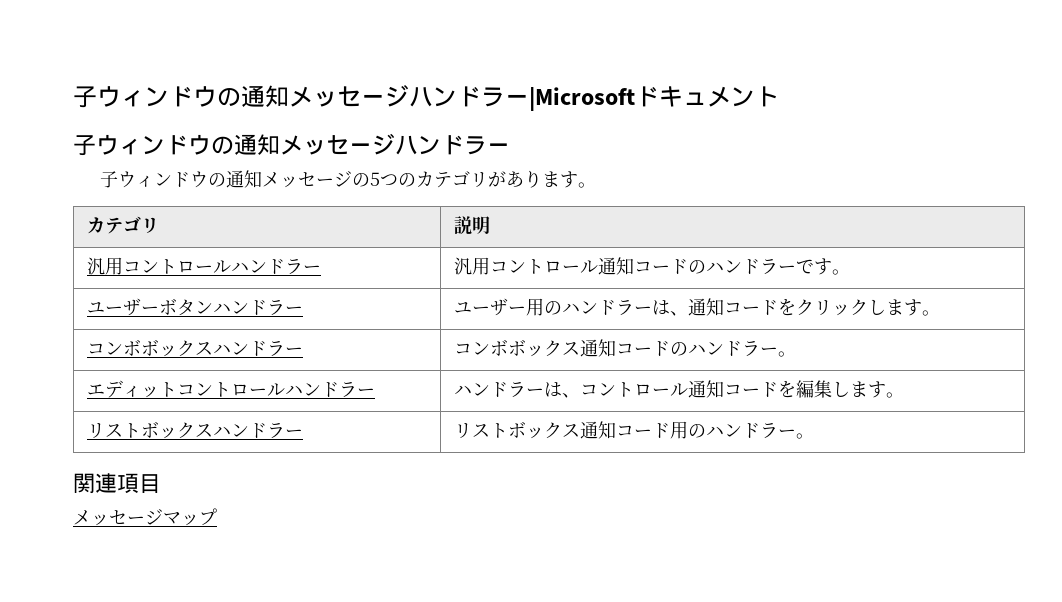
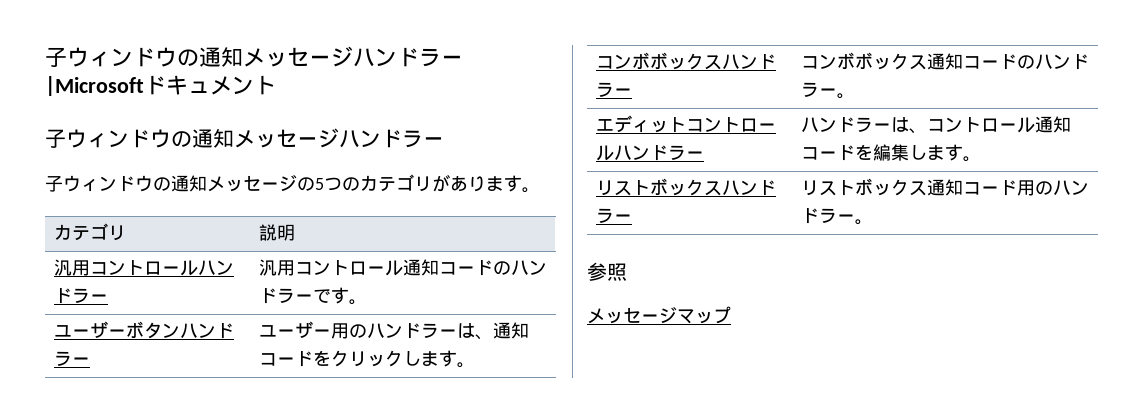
[73,473,161,494] 関連項目 -> [587,262,627,281] 参照

